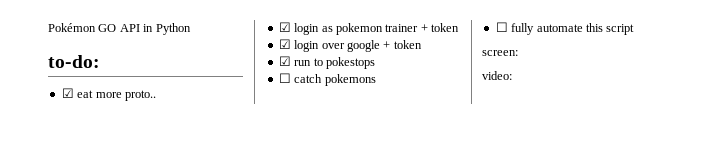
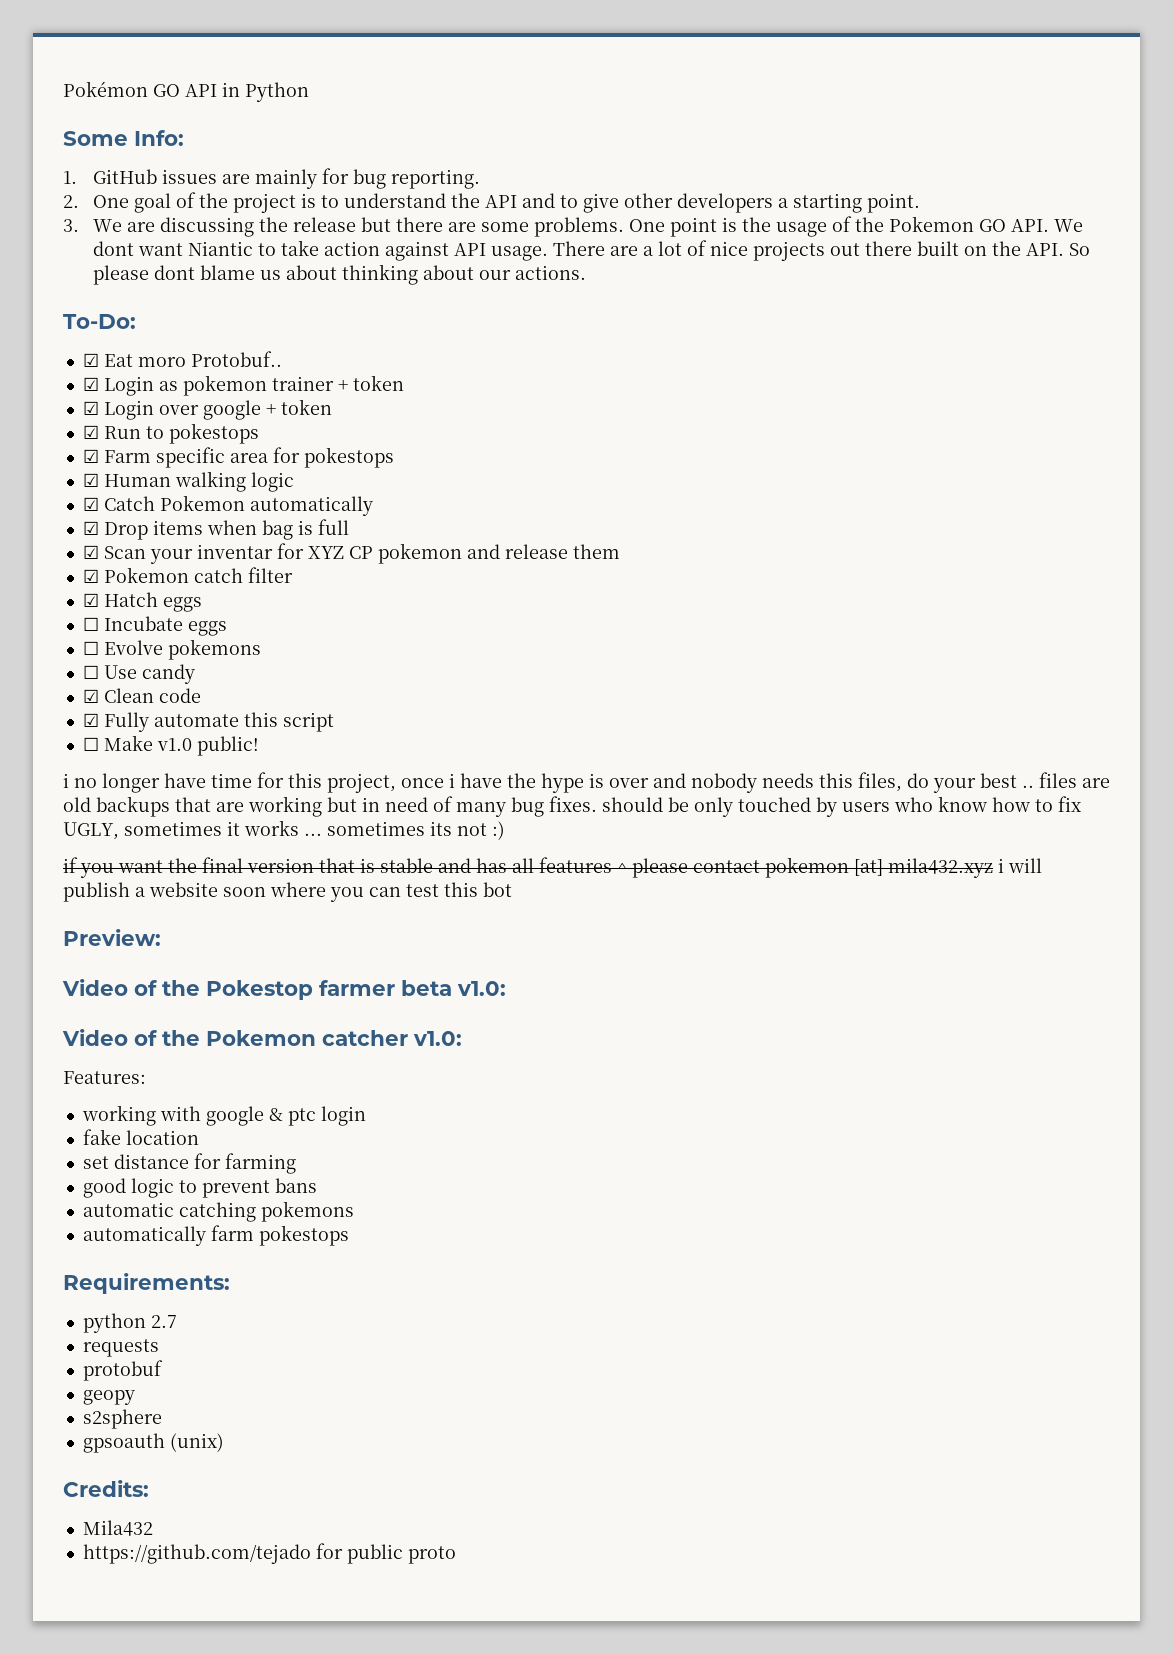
[48,55,100,68] [61,88,156,101] [278,22,320,35] to-do: // ☑ eat more proto.. // ☑ login -> [63,130,184,146] [63,168,480,189] [63,192,920,213] [63,216,1083,237] [92,240,1090,261] [92,264,586,285] [63,314,136,329] [82,351,282,367] [82,376,154,396] Some Info: // 1. GitHub issues are mainly for bug reporting. // 2. One goal of the project is to understand the API and to give other developers a starting point. // 3. We are discussing the release but there are some problems. One point is the usage of the Pokemon GO API. We dont want Niantic to take action against API usage. There are a lot of nice projects out there built on the API. So please dont blame us about thinking about our actions. // To-Do: // ☑ Eat moro Protobuf.. // ☑ Login
[294,40,320,52] login -> [103,400,154,420] Login
[294,60,312,66] run -> [103,426,141,439] Run
[278,73,376,86] [495,22,635,35] [482,50,518,56] [482,71,512,80] ☐ catch pokemons // ☐ fully automate this script // screen: // video: -> [82,447,394,468] [82,471,294,492] [82,495,373,516] [82,519,349,540] [82,543,620,564] [82,567,293,583] [82,592,202,612] [82,616,227,636] [82,639,261,660] [82,664,195,684] [82,688,201,703] [82,712,334,732] [82,735,259,756] [63,772,1110,793] [63,796,1081,817] [63,820,505,840] [63,857,1042,878] [63,882,512,902] [63,929,161,946] [62,979,506,1000] [62,1029,462,1046] [63,1071,146,1084] [81,1105,366,1126] [82,1129,199,1145] [82,1153,296,1174] [82,1178,317,1198] [82,1201,354,1222] [82,1225,349,1246] [63,1273,230,1294] [82,1313,177,1333] [82,1339,159,1357] [82,1360,163,1381] [82,1390,135,1405] [82,1409,162,1429] [82,1433,224,1453] [63,1480,149,1497] [82,1520,153,1536] [82,1543,456,1564] ☑ Farm specific area for pokestops // ☑ Human walking logic // ☑ Catch Pokemon automatically // ☑ Drop items when bag is full // ☑ Scan your inventar for XYZ CP pokemon and release them // ☑ Pokemon catch filter // ☑ Hatch eggs // ☐ Incubate eggs // ☐ Evolve pokemons // ☐ Use candy // ☑ Clean code // ☑ Fully automate this script // ☐ Make v1.0 public! // i no longer have time for this project, once i have the hype is over and nobody needs this files, do your best .. files are old backups that are working but in need of many bug fixes. should be only touched by users who know how to fix UGLY, sometimes it works ... sometimes its not :) // if you want the final version that is stable and has all features ^ please contact pokemon [at] mila432.xyz i will publish a website soon where you can test this bot // Preview: // Video of the Pokestop farmer beta v1.0: // Video of the Pokemon catcher v1.0: // Features: // working with google & ptc login // fake location // set distance for farming // good logic to prevent bans // automatic catching pokemons // automatically farm pokestops // Requirements: // python 2.7 // requests // protobuf // geopy // s2sphere // gpsoauth (unix) // Credits: // Mila432 // https://github.com/tejado for public proto

